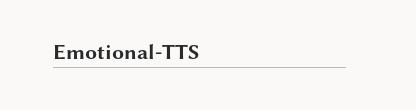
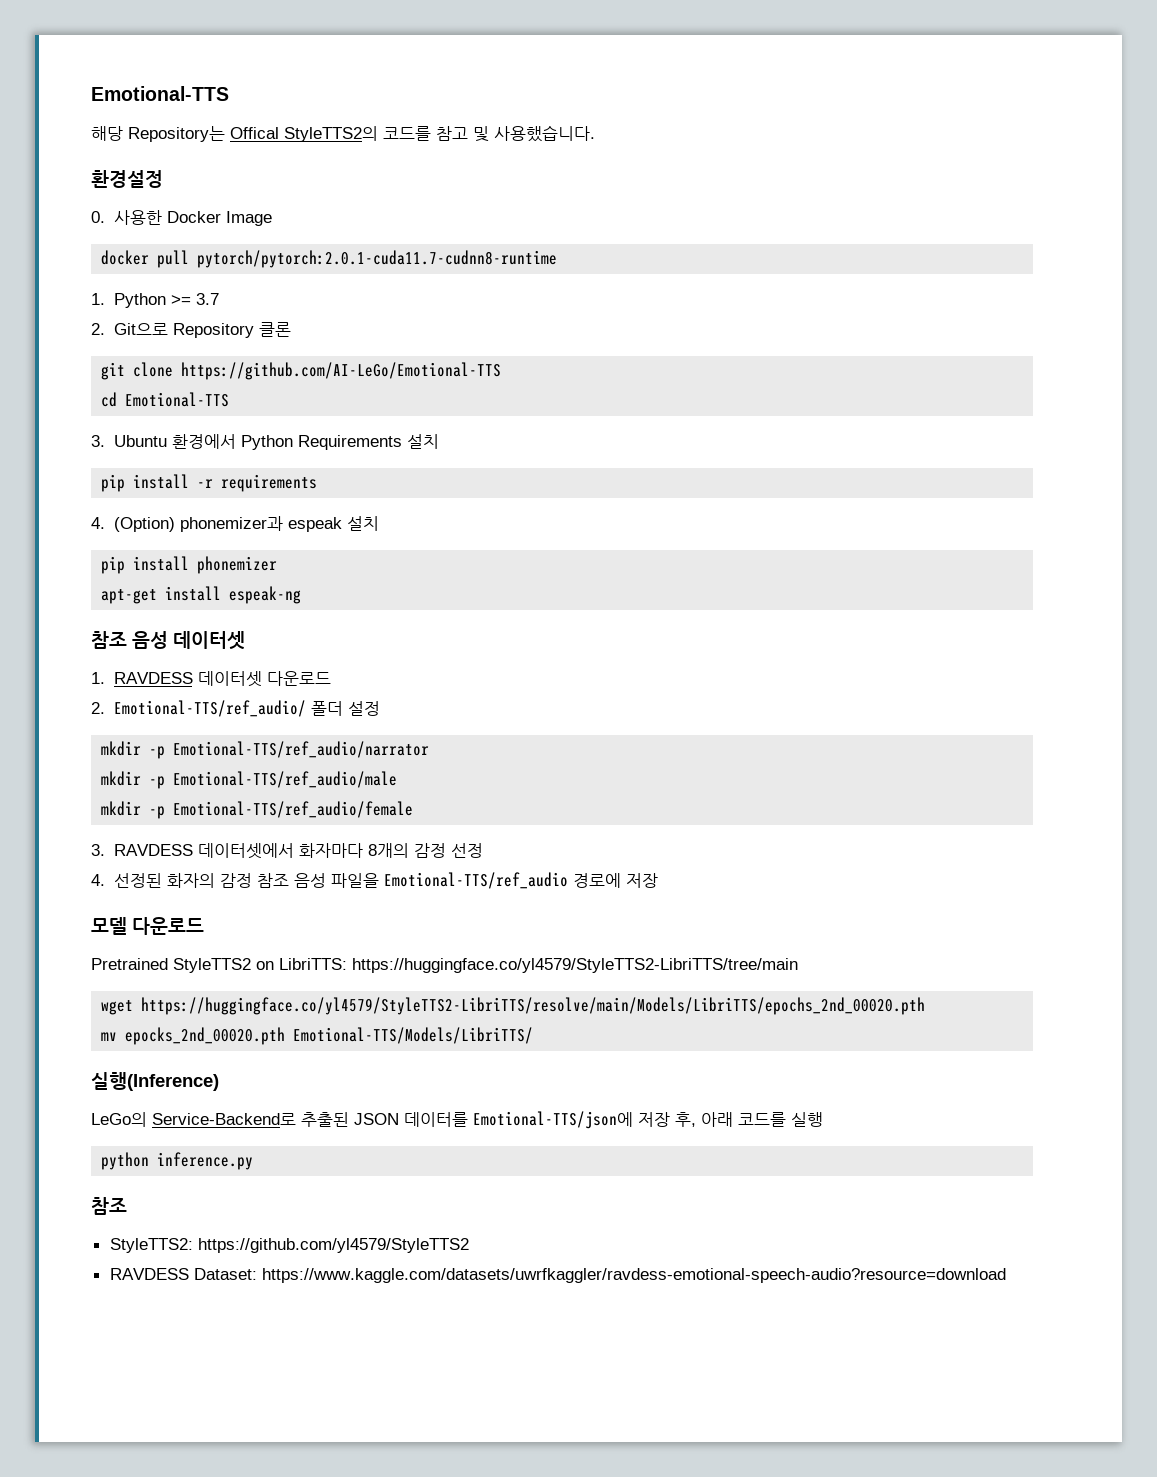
[53,44,200,60] Emotional-TTS -> [91,86,229,101] [91,125,595,142] [91,170,163,188] [91,210,272,226] [101,250,558,268] [91,293,219,308] [91,322,291,338] [101,362,502,380] [101,392,230,407] [91,434,439,450] [101,474,318,492] [91,516,379,532] [101,556,278,574] [101,586,302,604] [91,631,245,650] [91,671,331,687] [91,700,380,717] [101,741,430,759] [101,771,398,789] [101,801,414,819] [91,843,483,859] [91,872,658,889] [91,917,204,935] [91,958,798,973] [101,997,926,1015] [101,1027,534,1045] [91,1072,219,1091] [91,1111,823,1129] [101,1152,254,1170] [91,1197,127,1215] [109,1238,469,1253] [109,1268,1006,1283] Emotional-TTS // 해당 Repository는 Offical StyleTTS2의 코드를 참고 및 사용했습니다. // 환경설정 // 0. 사용한 Docker Image // docker pull pytorch/pytorch:2.0.1-cuda11.7-cudnn8-runtime // 1. Python >= 3.7 // 2. Git으로 Repository 클론 // git clone https://github.com/AI-LeGo/Emotional-TTS // cd Emotional-TTS // 3. Ubuntu 환경에서 Python Requirements 설치 // pip install -r requirements // 4. (Option) phonemizer과 espeak 설치 // pip install phonemizer // apt-get install espeak-ng // 참조 음성 데이터셋 // 1. RAVDESS 데이터셋 다운로드 // 2. Emotional-TTS/ref_audio/ 폴더 설정 // mkdir -p Emotional-TTS/ref_audio/narrator // mkdir -p Emotional-TTS/ref_audio/male // mkdir -p Emotional-TTS/ref_audio/female // 3. RAVDESS 데이터셋에서 화자마다 8개의 감정 선정 // 4. 선정된 화자의 감정 참조 음성 파일을 Emotional-TTS/ref_audio 경로에 저장 // 모델 다운로드 // Pretrained StyleTTS2 on LibriTTS: https://huggingface.co/yl4579/StyleTTS2-LibriTTS/tree/main // wget https://huggingface.co/yl4579/StyleTTS2-LibriTTS/resolve/main/Models/LibriTTS/epochs_2nd_00020.pth // mv epocks_2nd_00020.pth Emotional-TTS/Models/LibriTTS/ // 실행(Inference) // LeGo의 Service-Backend로 추출된 JSON 데이터를 Emotional-TTS/json에 저장 후, 아래 코드를 실행 // python inference.py // 참조 // StyleTTS2: https://github.com/yl4579/StyleTTS2 // RAVDESS Dataset: https://www.kaggle.com/datasets/uwrfkaggler/ravdess-emotional-speech-audio?resource=download

